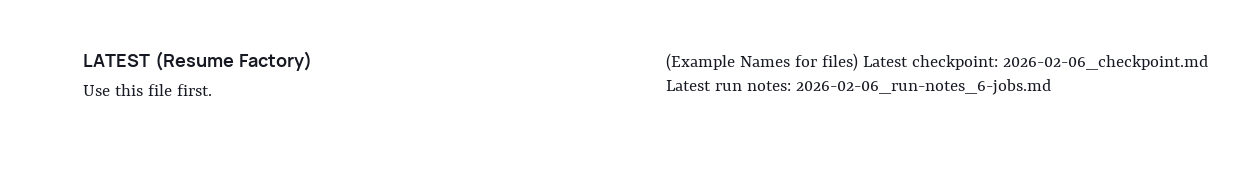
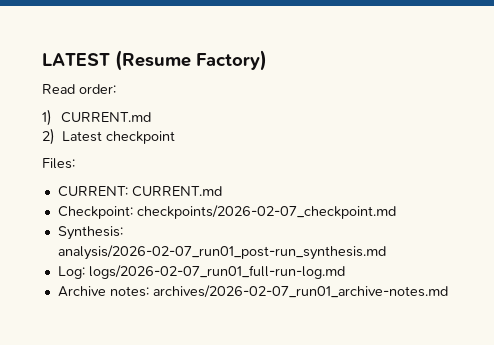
[83,84,212,96] [666,53,1208,71] [666,79,1051,95] Use this file first. // (Example Names for files) Latest checkpoint: 2026-02-06_checkpoint.md Latest run notes: 2026-02-06_run-notes_6-jobs.md -> [42,84,116,94] [42,109,152,126] [42,128,176,145] [42,158,75,169] [57,186,222,197] [57,205,396,219] [57,226,123,240] [57,245,386,260] [57,265,345,279] [57,285,448,298] Read order: // 1) CURRENT.md // 2) Latest checkpoint // Files: // CURRENT: CURRENT.md // Checkpoint: checkpoints/2026-02-07_checkpoint.md // Synthesis: analysis/2026-02-07_run01_post-run_synthesis.md // Log: logs/2026-02-07_run01_full-run-log.md // Archive notes: archives/2026-02-07_run01_archive-notes.md

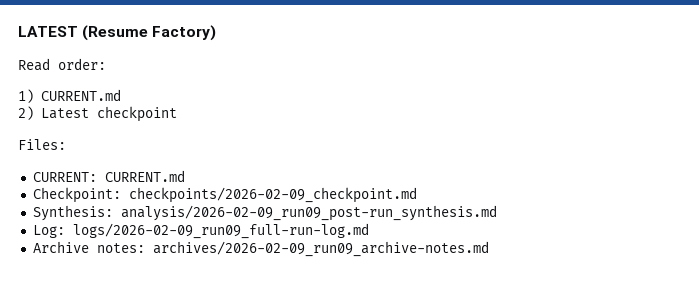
[136,205,396,219] checkpoints/2026-02-07_checkpoint.md -> [128,187,417,203] checkpoints/2026-02-09_checkpoint.md
[57,245,386,260] analysis/2026-02-07_run01_post-run_synthesis.md -> [120,205,497,221] analysis/2026-02-09_run09_post-run_synthesis.md
[88,265,345,279] logs/2026-02-07_run01_full-run-log.md -> [72,223,369,239] logs/2026-02-09_run09_full-run-log.md
[152,285,448,298] archives/2026-02-07_run01_archive-notes.md -> [152,241,489,257] archives/2026-02-09_run09_archive-notes.md

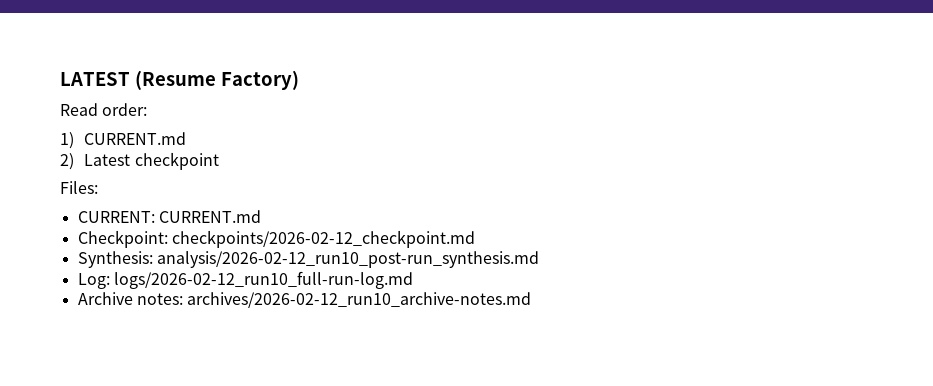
[128,187,417,203] checkpoints/2026-02-09_checkpoint.md -> [171,230,475,248] checkpoints/2026-02-12_checkpoint.md
[120,205,497,221] analysis/2026-02-09_run09_post-run_synthesis.md -> [156,251,539,268] analysis/2026-02-12_run10_post-run_synthesis.md
[72,223,369,239] logs/2026-02-09_run09_full-run-log.md -> [113,271,413,289] logs/2026-02-12_run10_full-run-log.md
[152,241,489,257] archives/2026-02-09_run09_archive-notes.md -> [187,292,532,308] archives/2026-02-12_run10_archive-notes.md

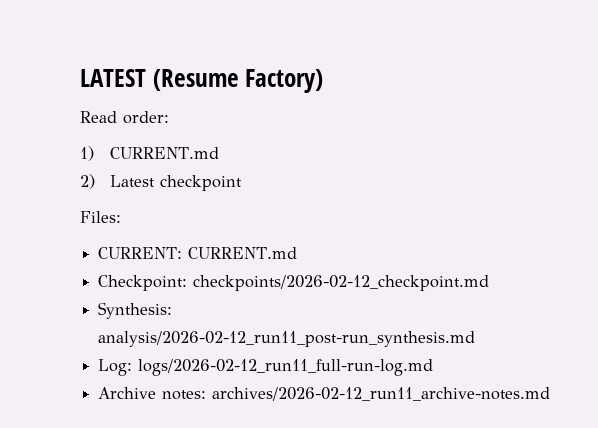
[156,251,539,268] analysis/2026-02-12_run10_post-run_synthesis.md -> [98,331,476,347] analysis/2026-02-12_run11_post-run_synthesis.md
[113,271,413,289] logs/2026-02-12_run10_full-run-log.md -> [138,359,434,376] logs/2026-02-12_run11_full-run-log.md
[187,292,532,308] archives/2026-02-12_run10_archive-notes.md -> [212,387,551,401] archives/2026-02-12_run11_archive-notes.md

